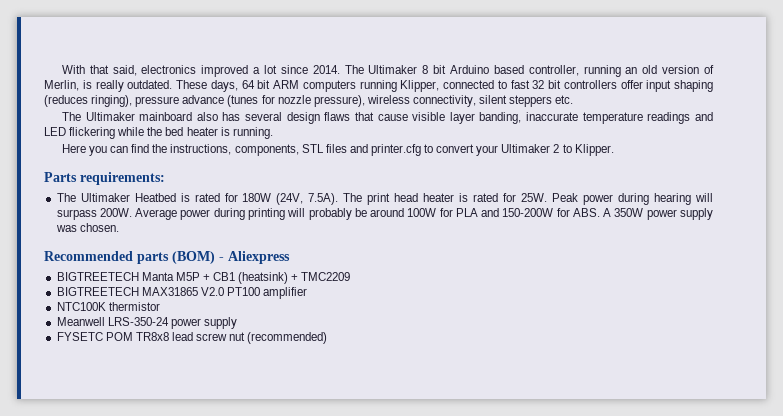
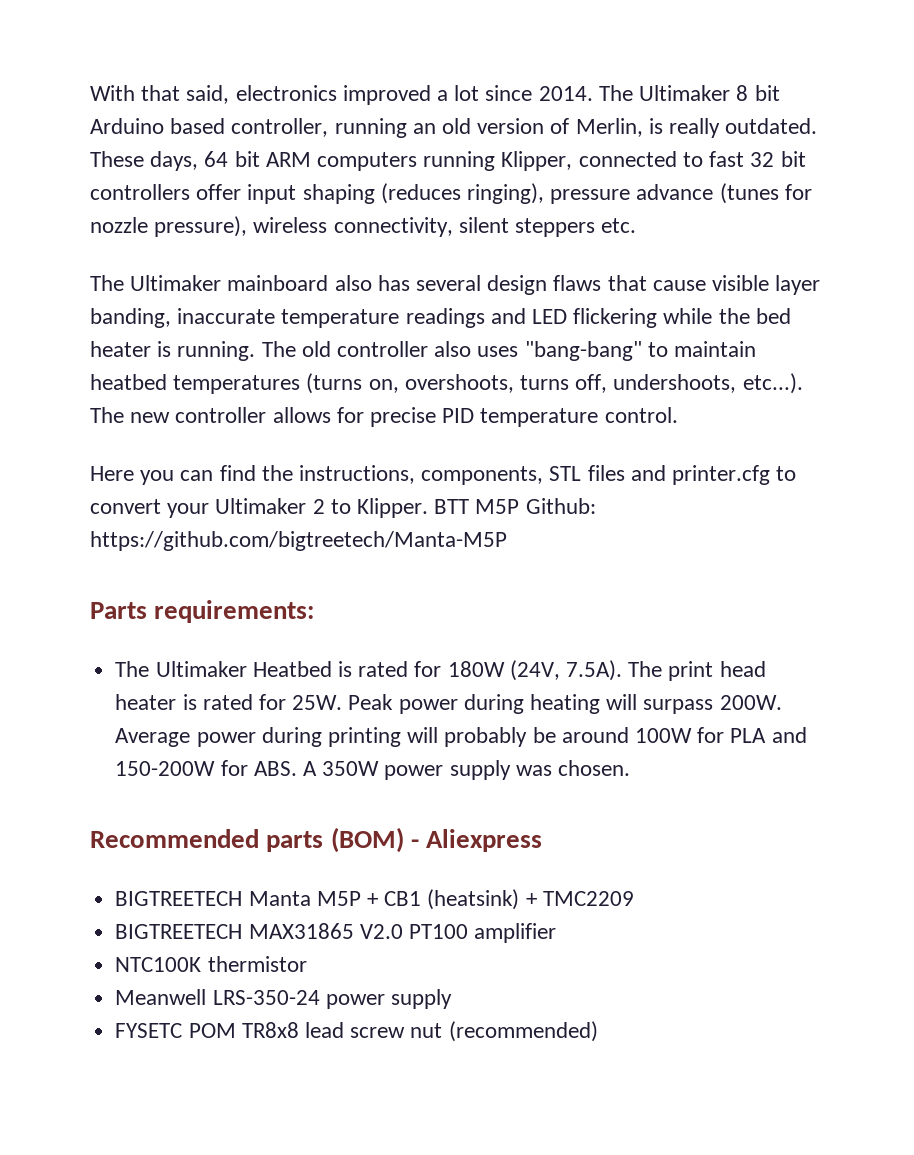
(273, 133) none -> [261,341,757,361] [90,373,803,394] [90,407,678,427] The old controller also uses "bang-bang" to maintain heatbed temperatures (turns on, overshoots, turns off, undershoots, etc...). The new controller allows for precise PID temperature control.
(614, 150) none -> [434,498,596,514] [90,531,507,551] BTT M5P Github: https://github.com/bigtreetech/Manta-M5P
[654,193,692,205] hearing -> [529,694,600,714] heating

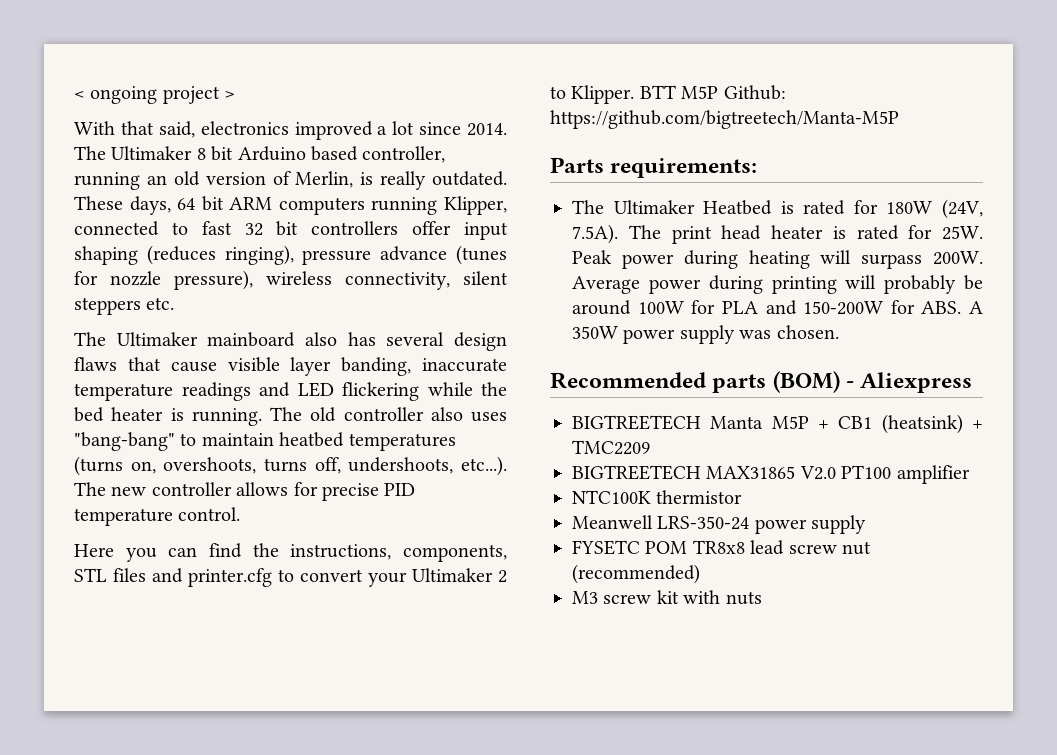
(90, 93) none -> [74,86,236,104] < ongoing project > //
(598, 1031) none -> [572,590,762,605] // M3 screw kit with nuts

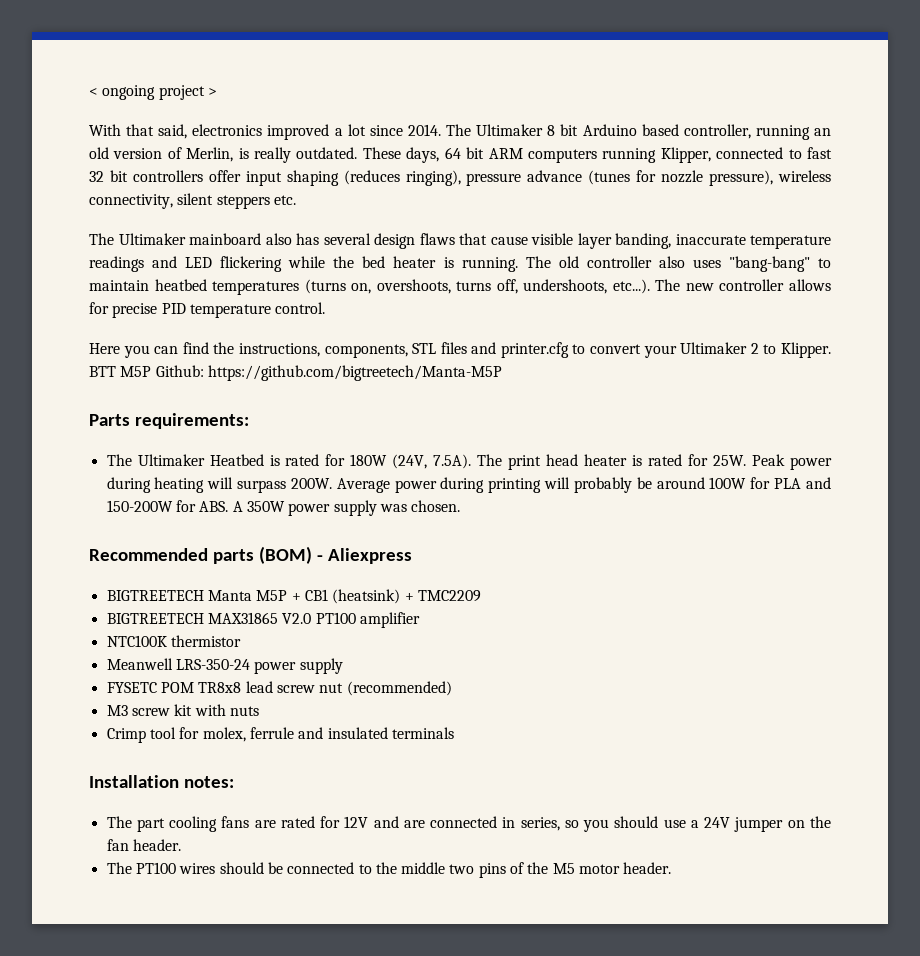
(762, 598) none -> [106,727,454,743] [89,775,234,788] [106,816,832,832] [106,839,181,851] [106,862,672,878] // Crimp tool for molex, ferrule and insulated terminals // Installation notes: // The part cooling fans are rated for 12V and are connected in series, so you should use a 24V jumper on the fan header. // The PT100 wires should be connected to the middle two pins of the M5 motor header.

